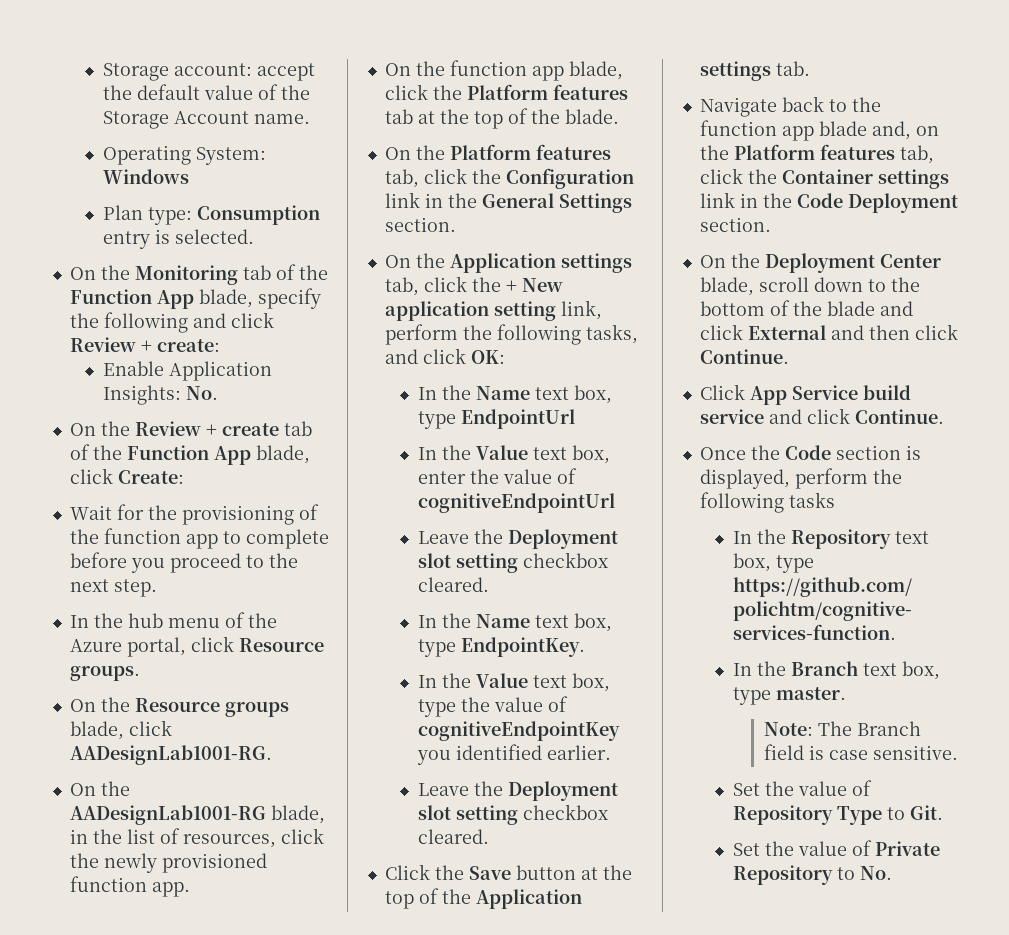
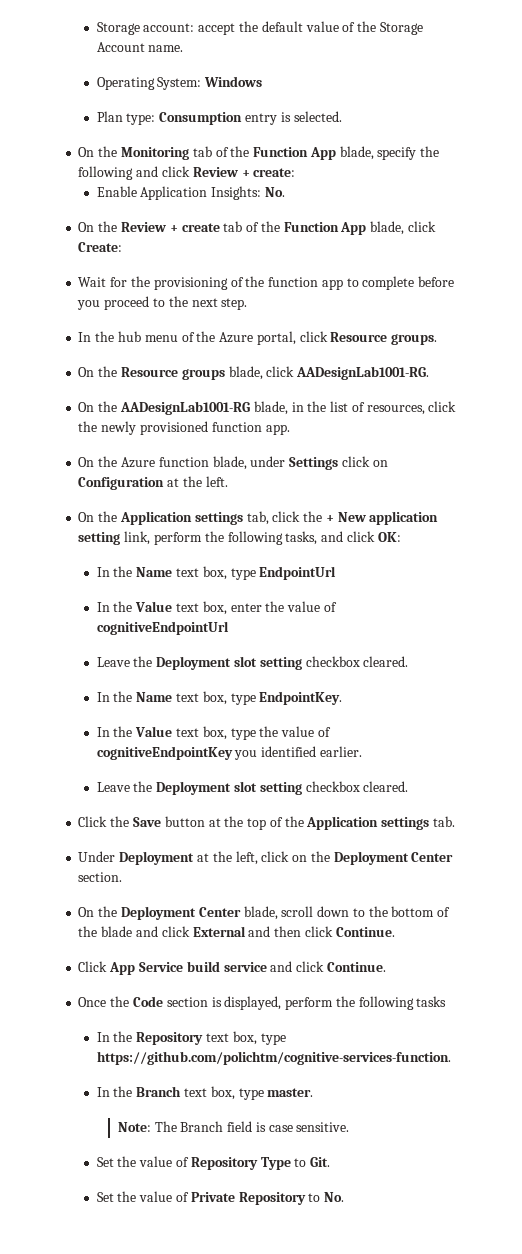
[449,60,623,81] [384,84,628,100] [384,108,619,129] [384,144,611,160] [384,168,634,189] [384,192,632,213] [384,217,456,232] function app blade, click the Platform features tab at the top of the blade. // On the Platform features tab, click the Configuration link in the General Settings section. -> [120,456,388,470] [78,476,228,490] Azure function blade, under Settings click on Configuration at the left.
[699,96,881,117] [699,120,939,141] [699,144,934,164] [699,168,949,189] [699,192,958,213] Navigate back to the function app blade and, on the Platform features tab, click the Container settings link in the Code Deployment -> [78,851,454,865] Under Deployment at the left, click on the Deployment Center

